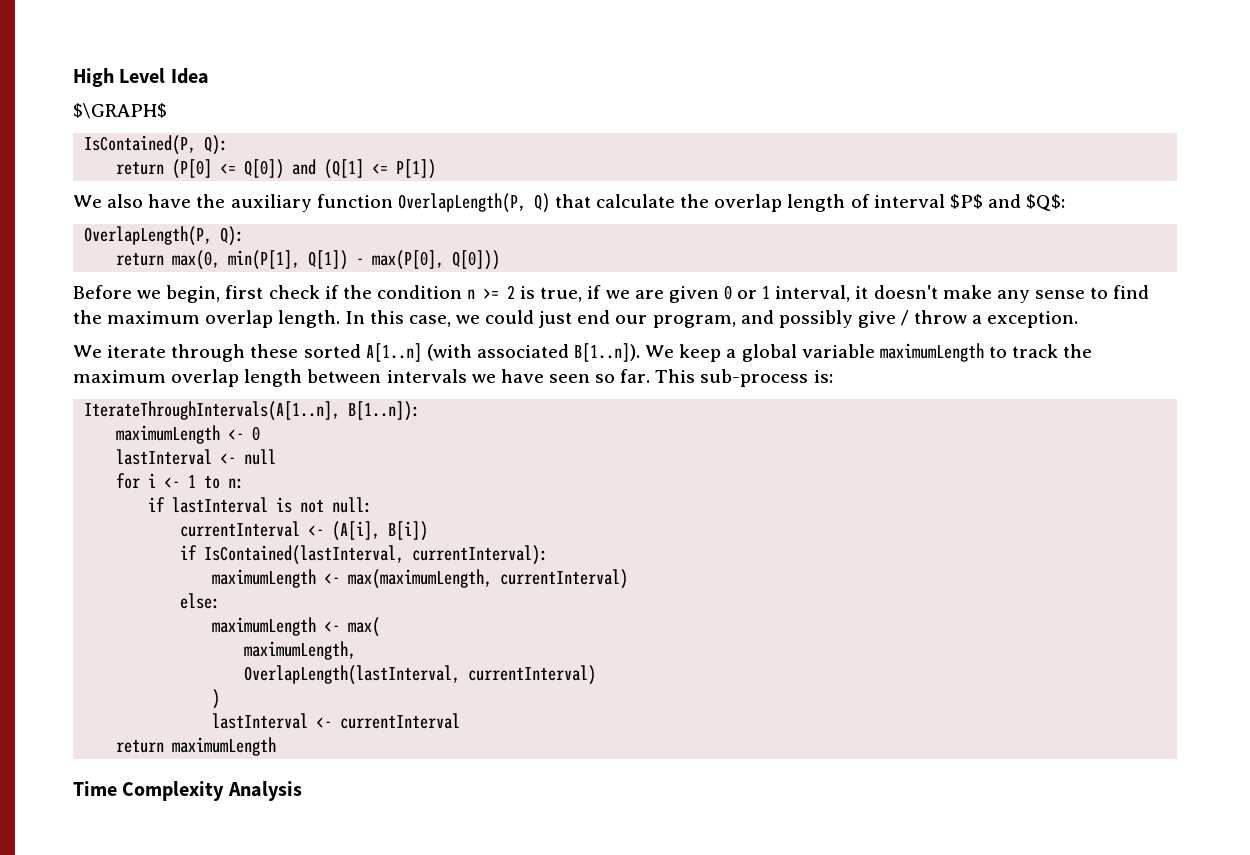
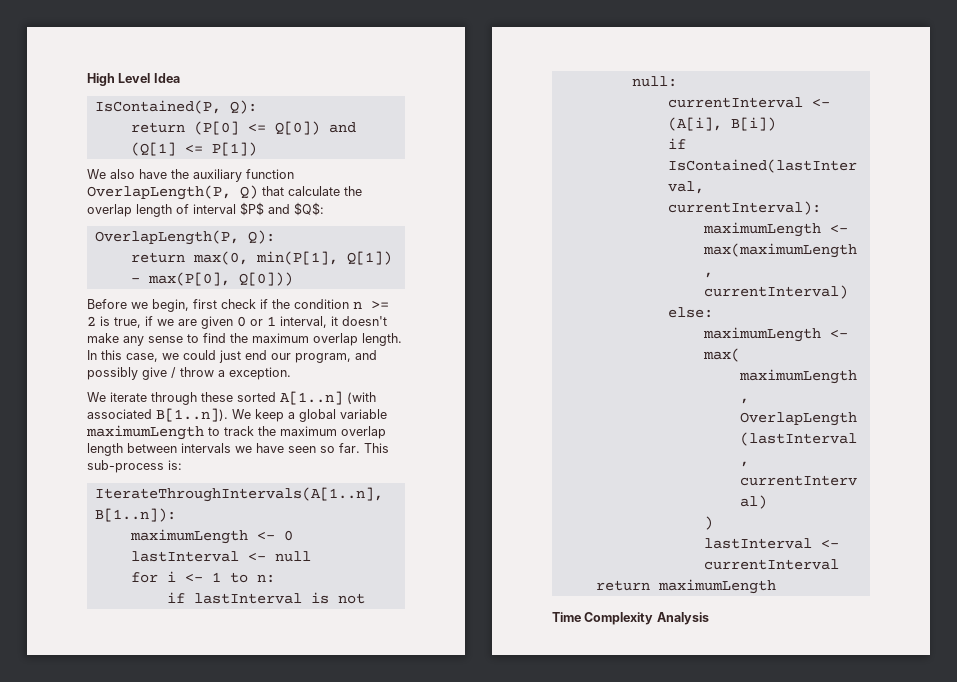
[73,103,167,119] // $\GRAPH$ -> (180, 78) none

